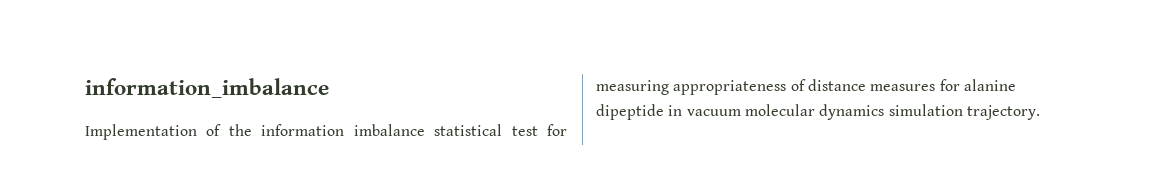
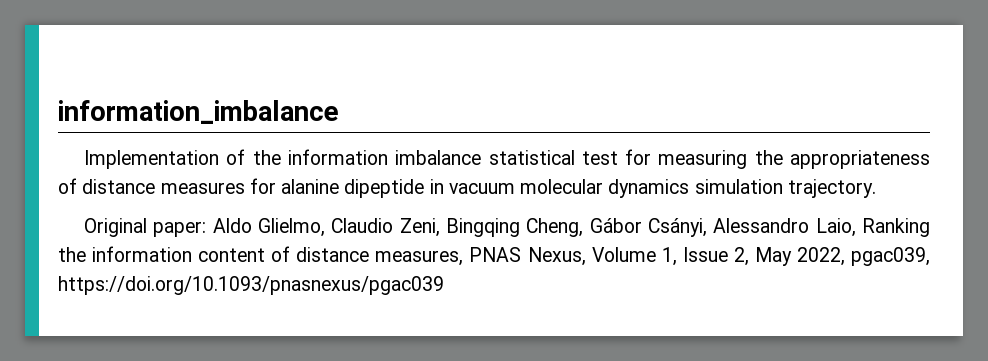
(669, 87) none -> [754,150,783,165] the
(1040, 112) none -> [84,218,930,237] [58,246,930,266] [58,276,444,295] // Original paper: Aldo Glielmo, Claudio Zeni, Bingqing Cheng, Gábor Csányi, Alessandro Laio, Ranking the information content of distance measures, PNAS Nexus, Volume 1, Issue 2, May 2022, pgac039, https://doi.org/10.1093/pnasnexus/pgac039

